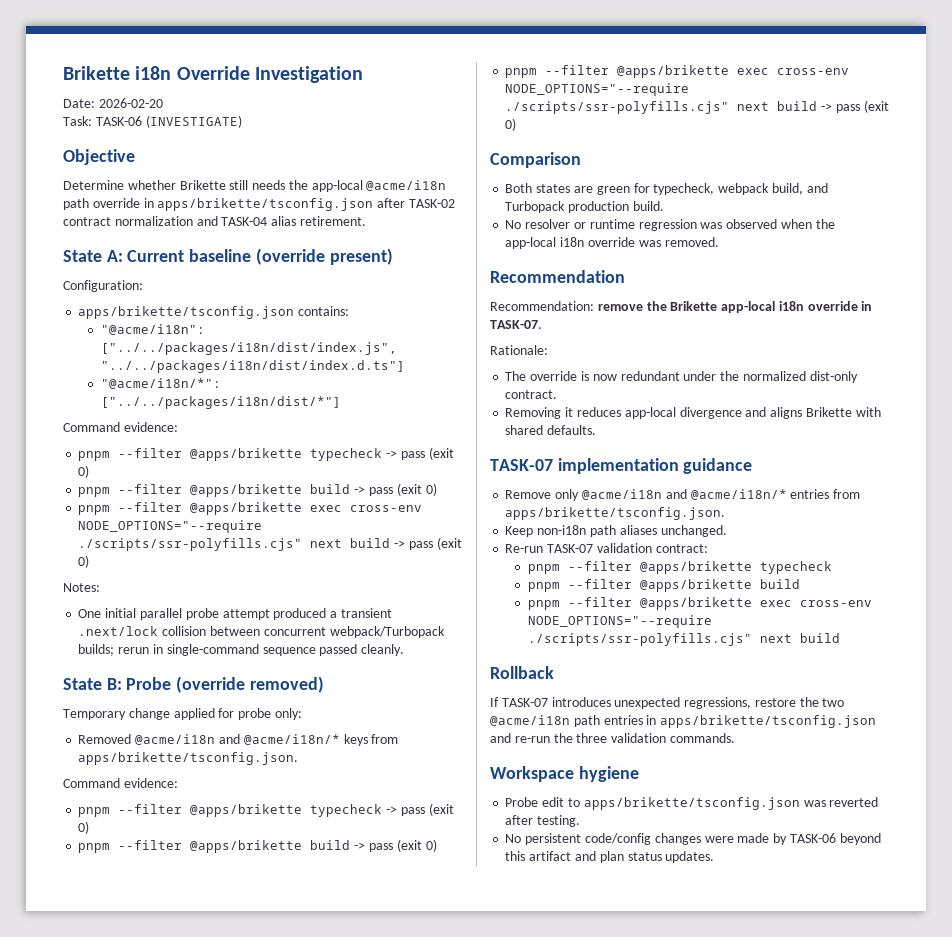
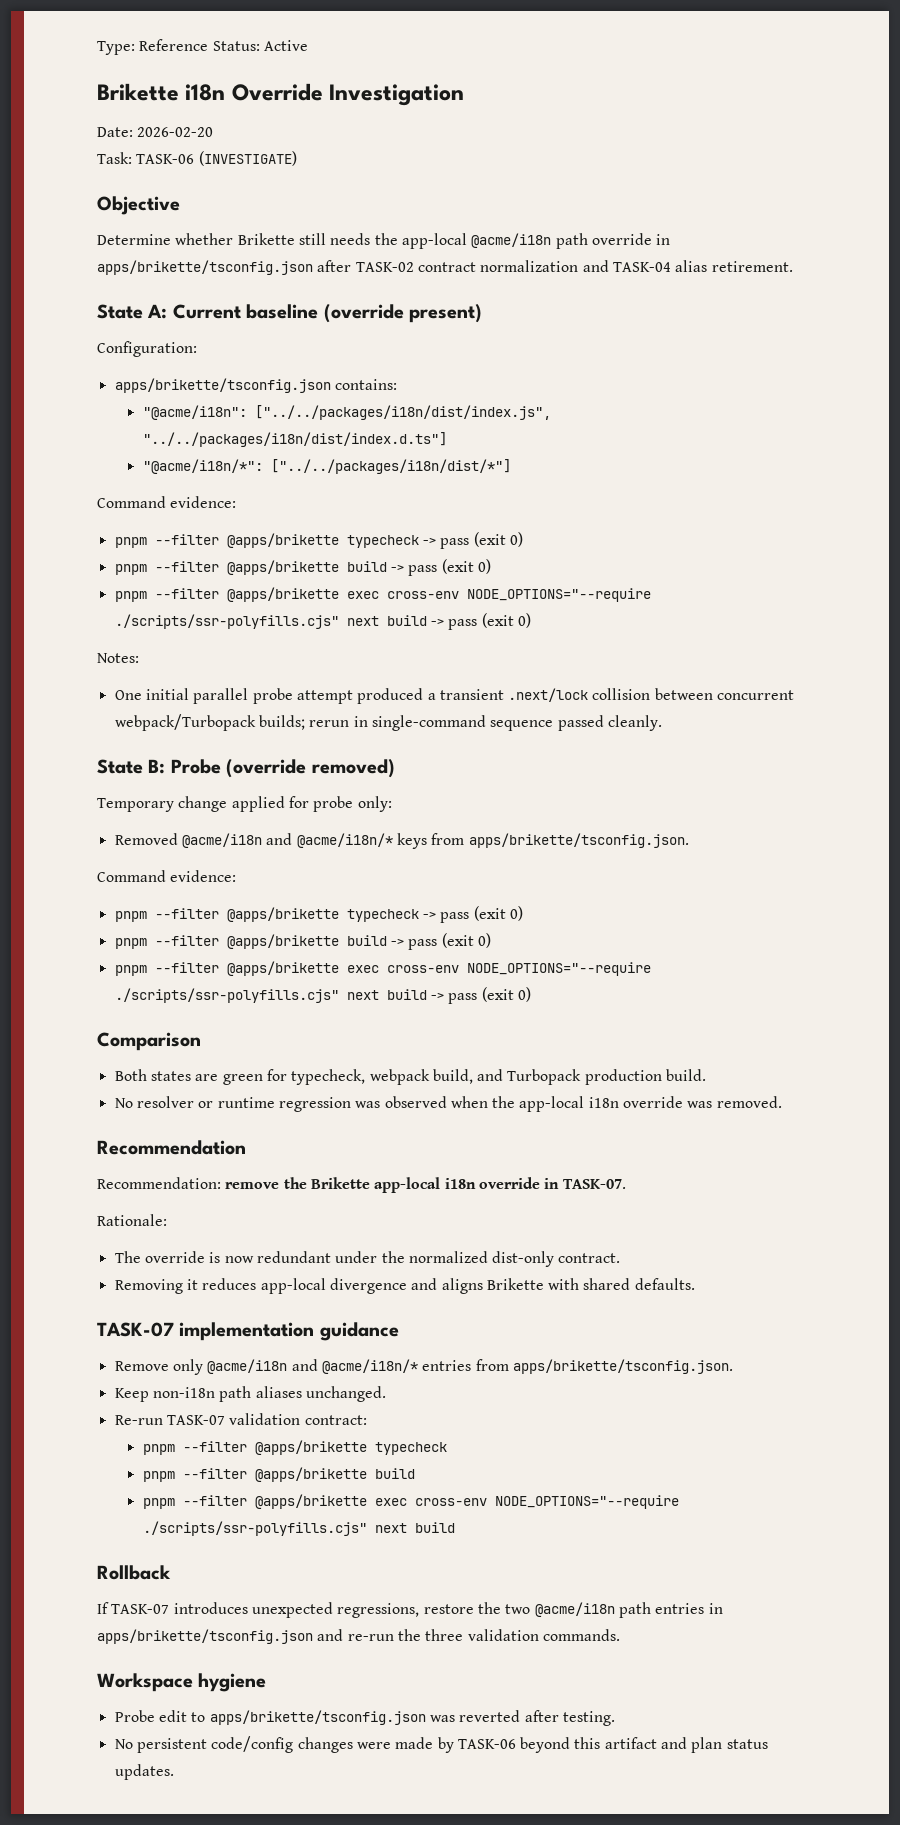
(63, 73) none -> [97,39,308,55] Type: Reference Status: Active //

